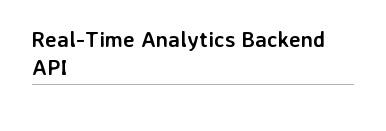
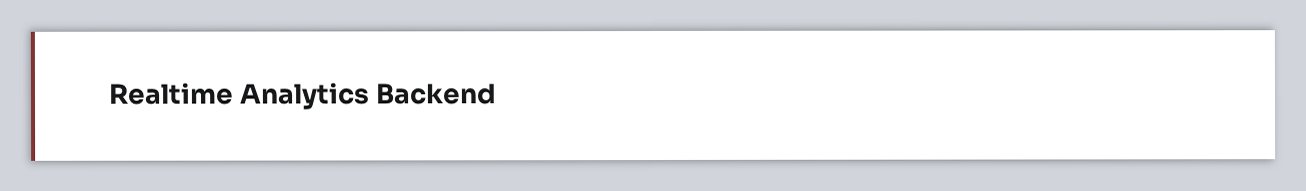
[32,31,135,47] Real-Time -> [108,82,234,105] Realtime
[32,60,68,75] API -> (498, 94) none

